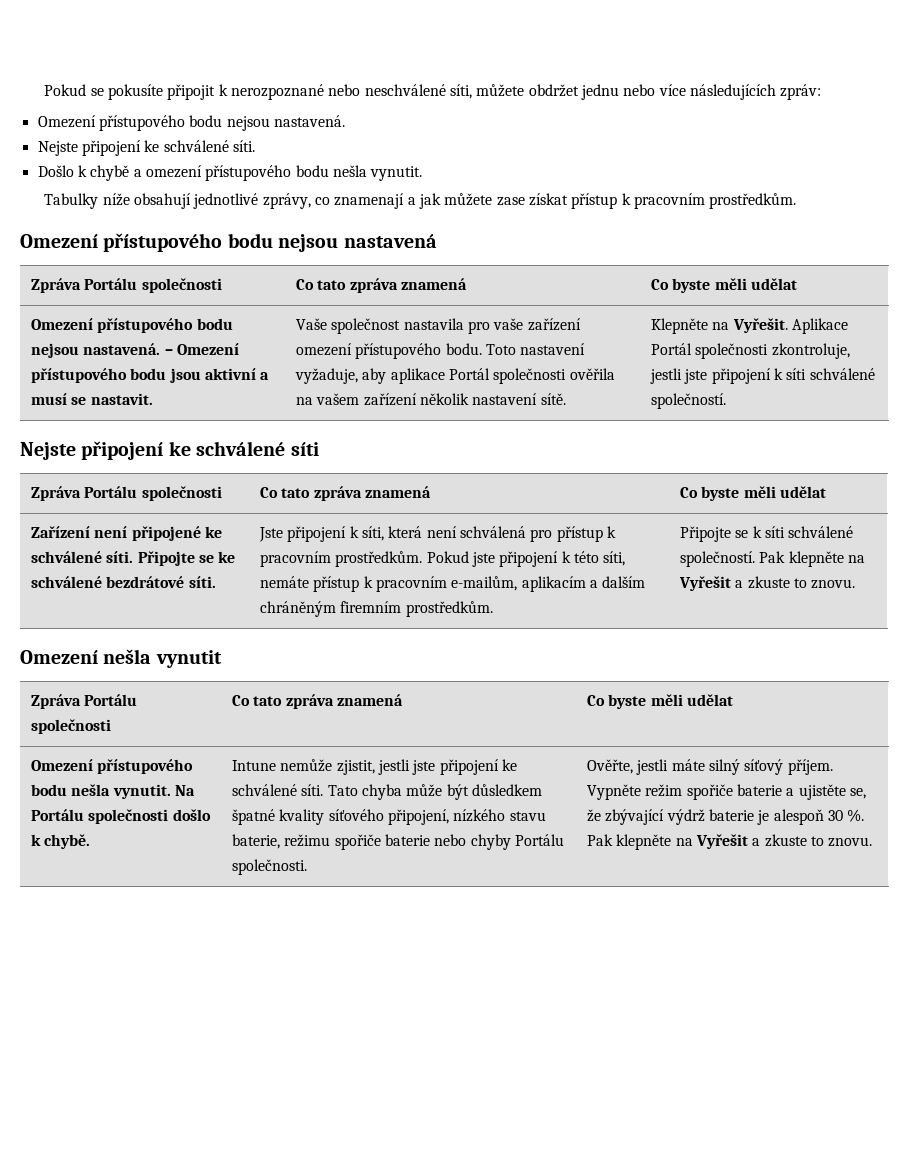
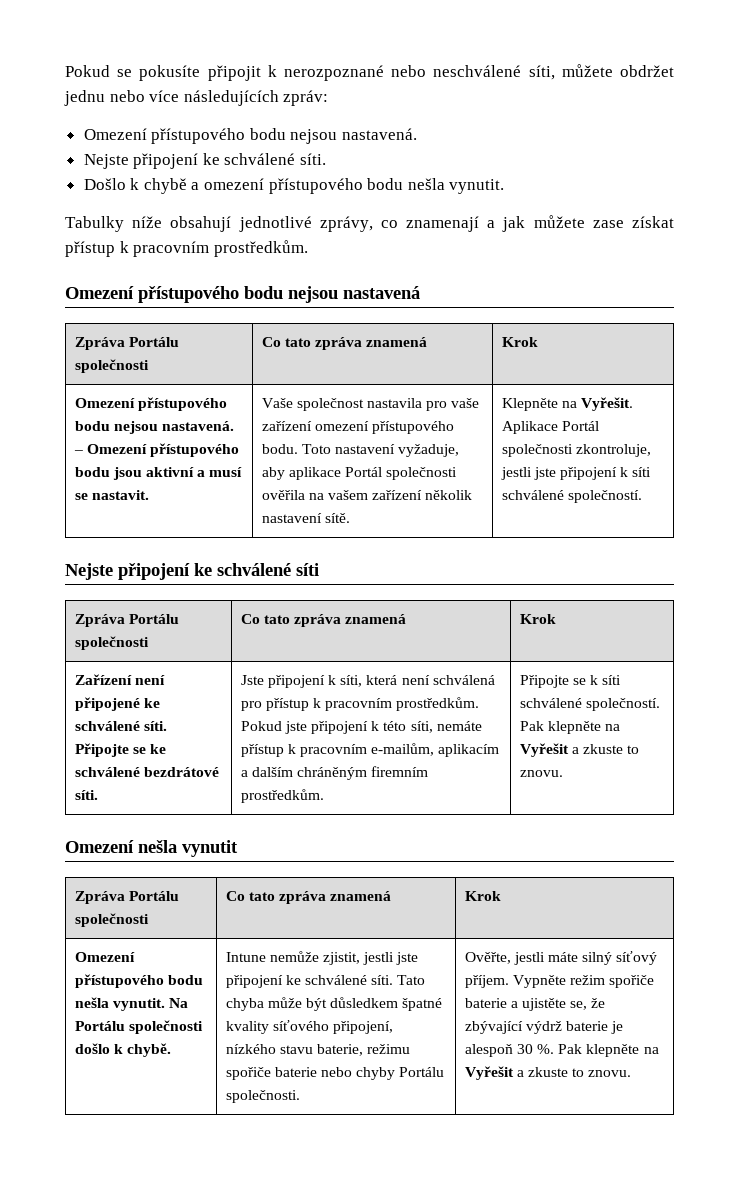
[651,278,798,293] Co byste měli udělat -> [501,337,538,347] Krok
[680,486,827,501] Co byste měli udělat -> [519,614,556,624] Krok
[587,694,734,709] Co byste měli udělat -> [464,891,501,901] Krok

